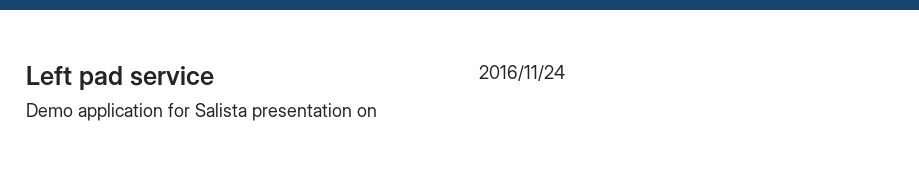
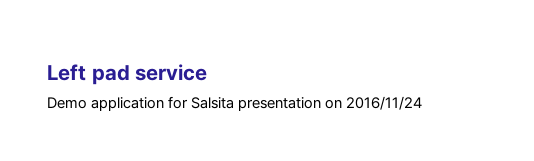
[195,103,247,117] Salista -> [191,97,235,109] Salsita

